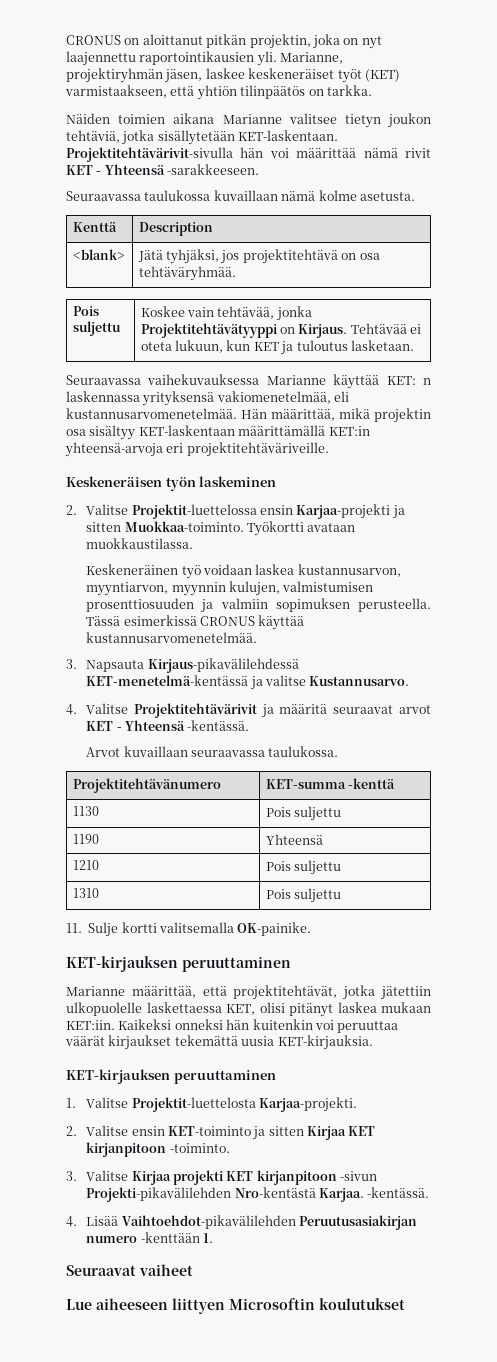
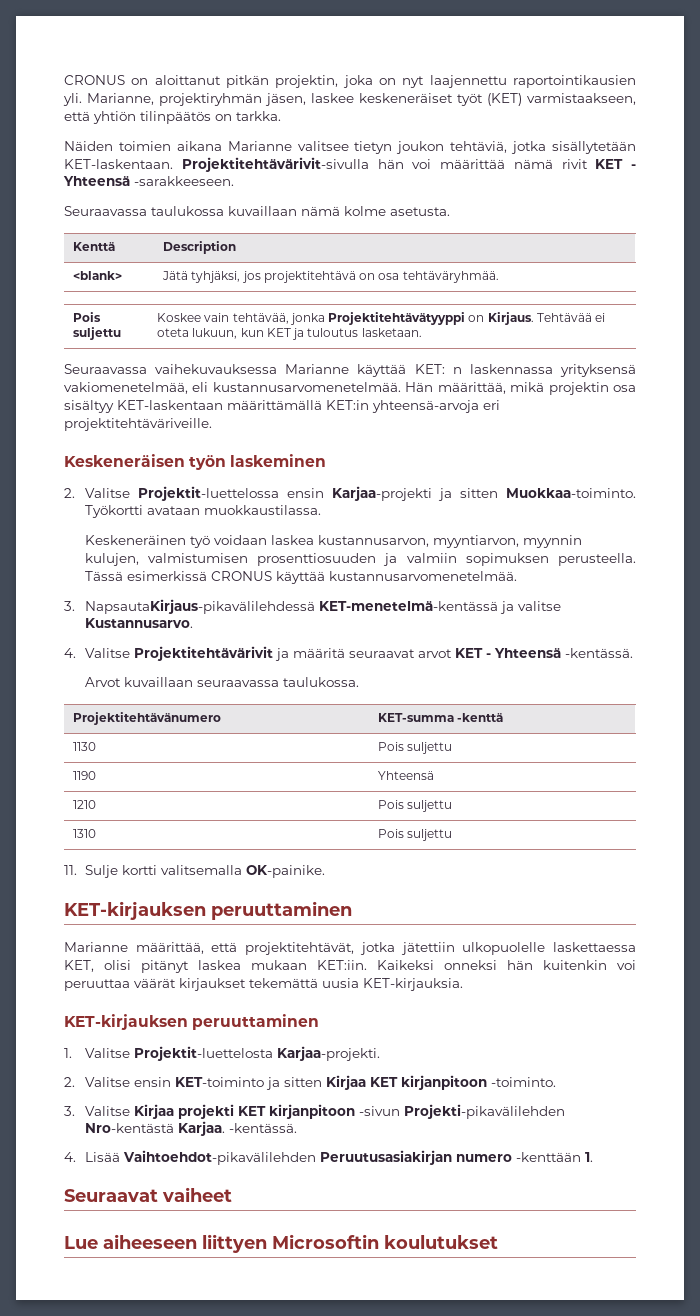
[86,658,299,673] Napsauta Kirjaus-pikavälilehdessä -> [84,599,315,614] NapsautaKirjaus-pikavälilehdessä

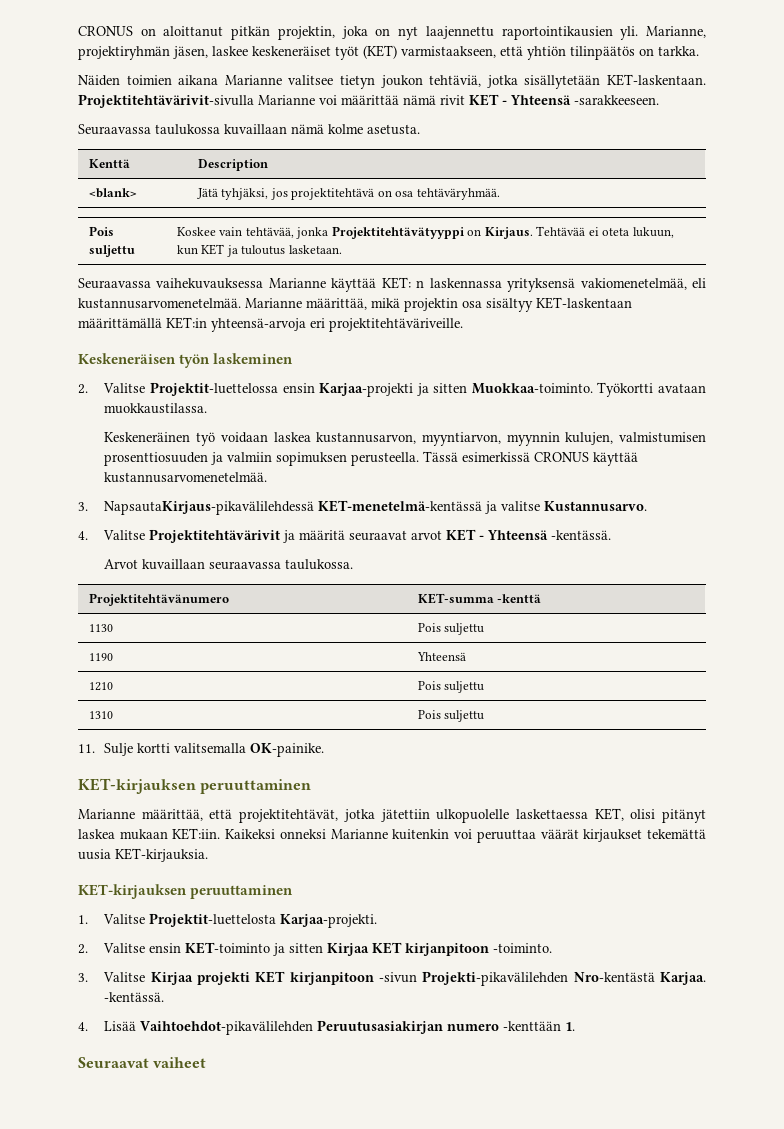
[377,159,404,169] hän -> [258,95,315,105] Marianne
[405,382,434,392] Hän -> [245,298,302,308] Marianne
[507,960,533,970] hän -> [330,829,388,839] Marianne
[64,1234,498,1253] // Lue aiheeseen liittyen Microsoftin koulutukset -> (207, 1062) none

